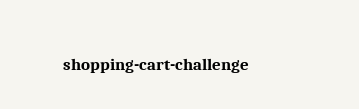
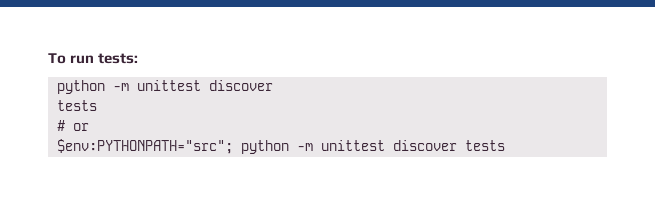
[63,58,249,73] shopping-cart-challenge -> [48,53,139,64] [56,80,273,94] [56,100,97,111] [56,120,89,131] [56,139,505,154] To run tests: // python -m unittest discover // tests // # or // $env:PYTHONPATH="src"; python -m unittest discover tests

